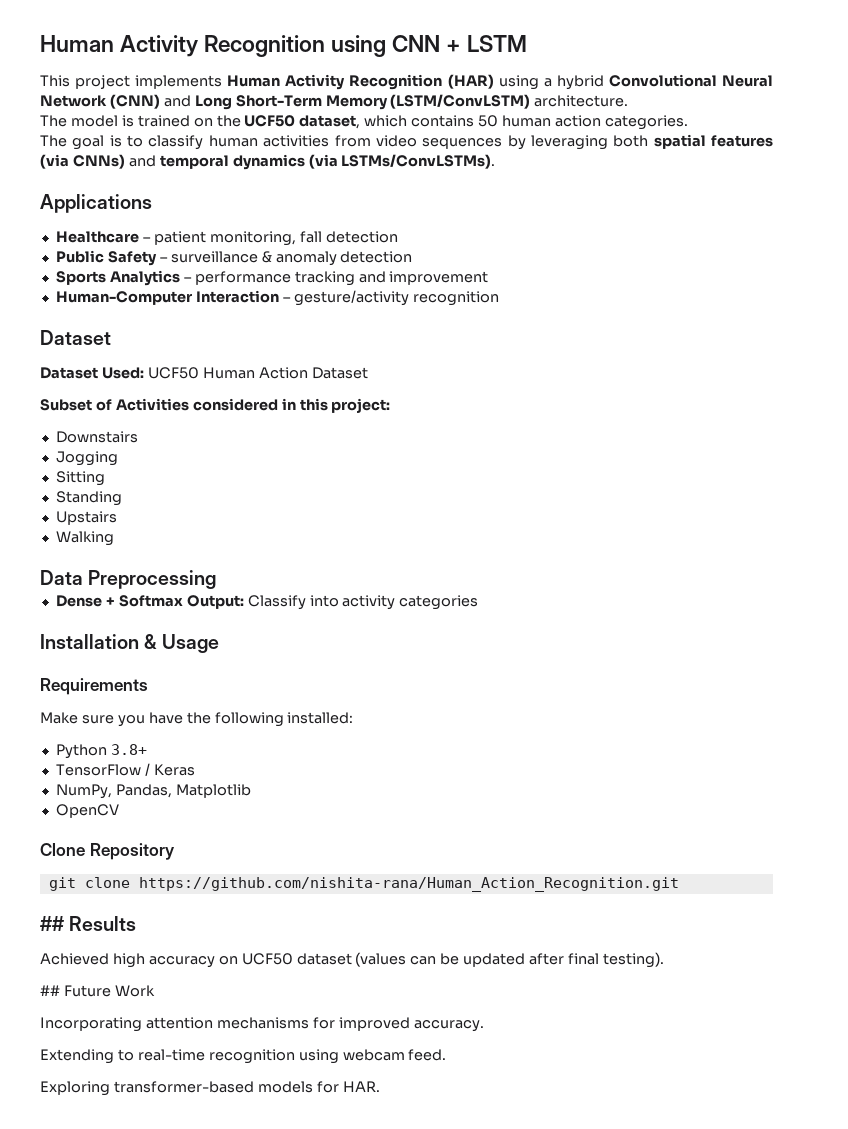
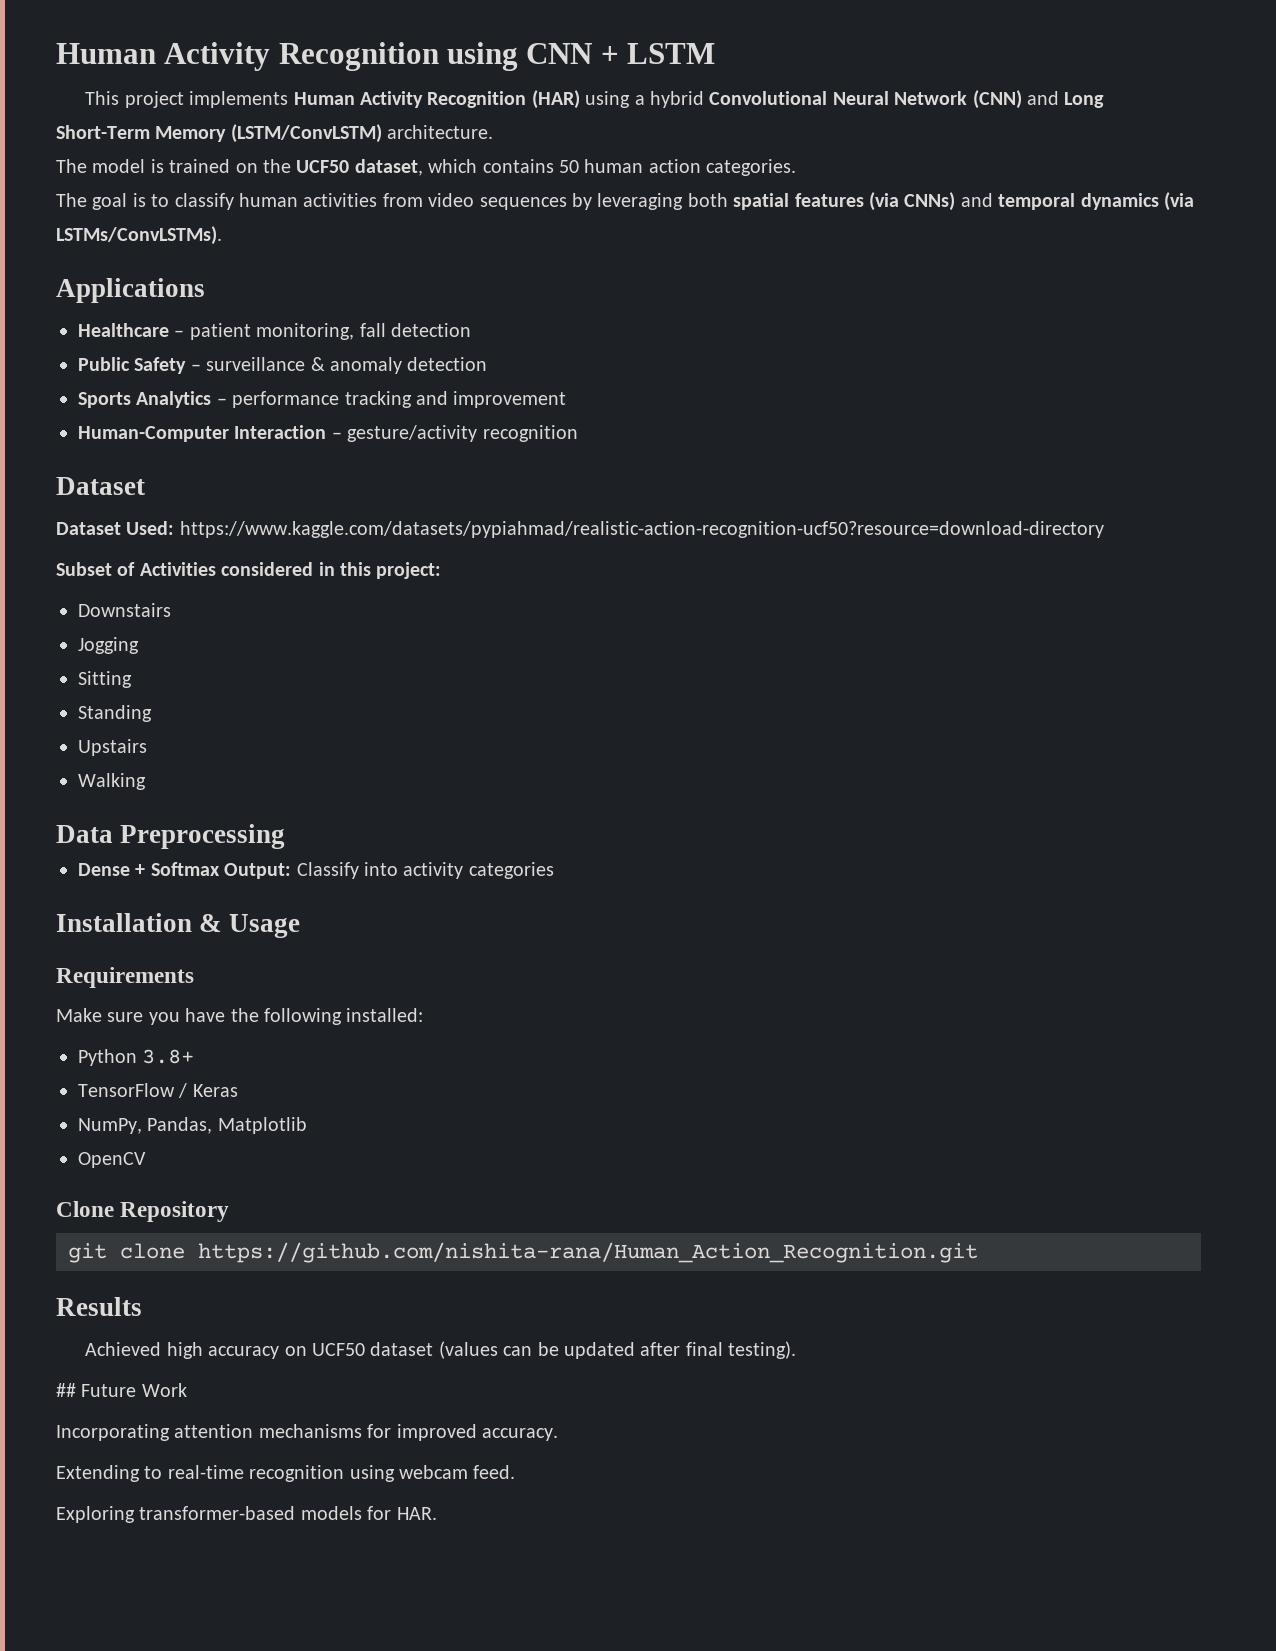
[147,367,368,379] UCF50 Human Action Dataset -> [179,521,1104,538] https://www.kaggle.com/datasets/pypiahmad/realistic-action-recognition-ucf50?resource=download-directory
[40,916,64,931] ## -> (978, 1252) none

